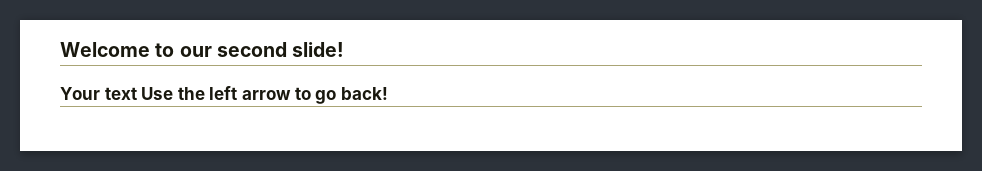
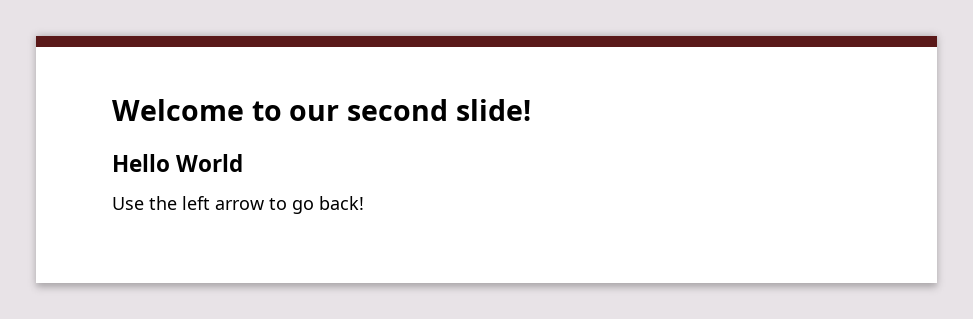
[60,87,137,100] Your text -> [112,154,244,172] Hello World //

